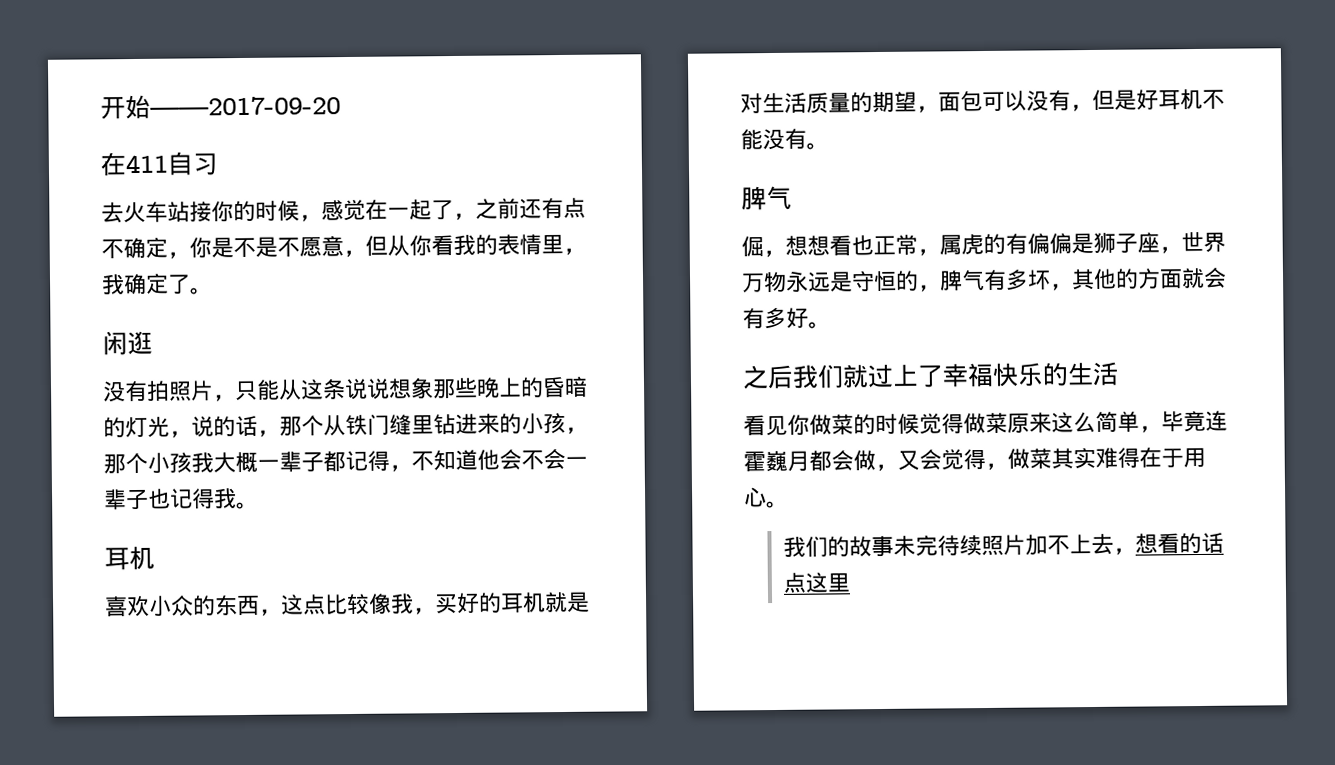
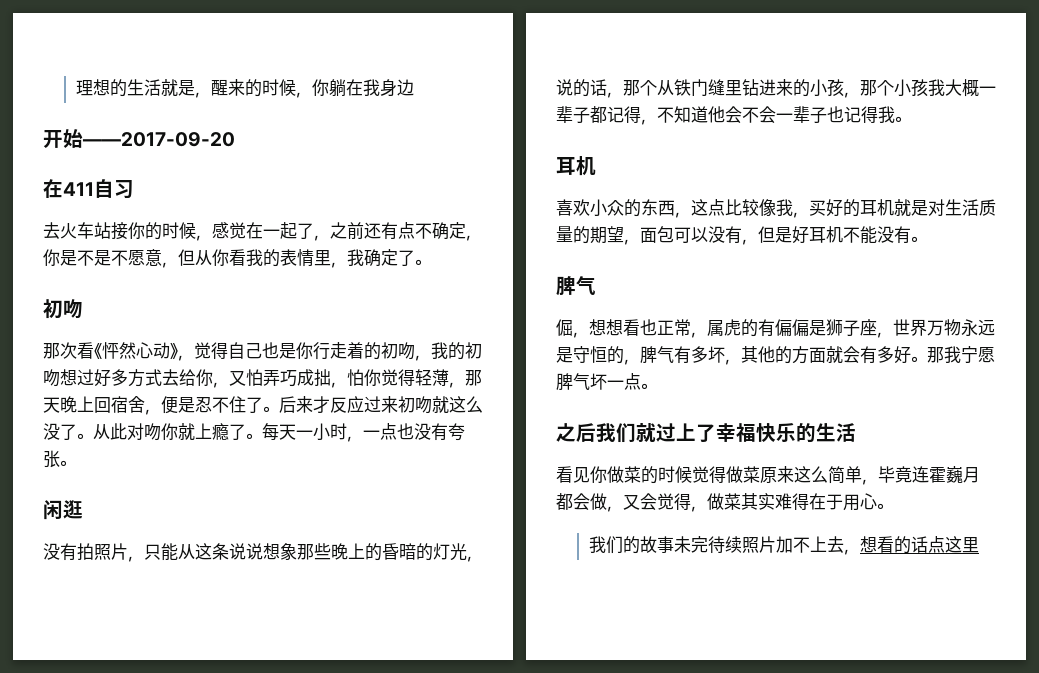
(100, 108) none -> [75,79,414,98] 理想的生活就是，醒来的时候，你躺在我身边 //
(213, 291) none -> [43,299,83,319] [43,342,482,361] [43,369,482,388] [43,396,483,415] [43,423,465,442] [43,450,76,468] // 初吻 // 那次看《怦然心动》，觉得自己也是你行走着的初吻，我的初吻想过好多方式去给你，又怕弄巧成拙，怕你觉得轻薄，那天晚上回宿舍，便是忍不住了。后来才反应过来初吻就这么没了。从此对吻你就上瘾了。每天一小时，一点也没有夸张。
(831, 325) none -> [927,346,995,364] [556,373,657,391] 那我宁愿脾气坏一点。

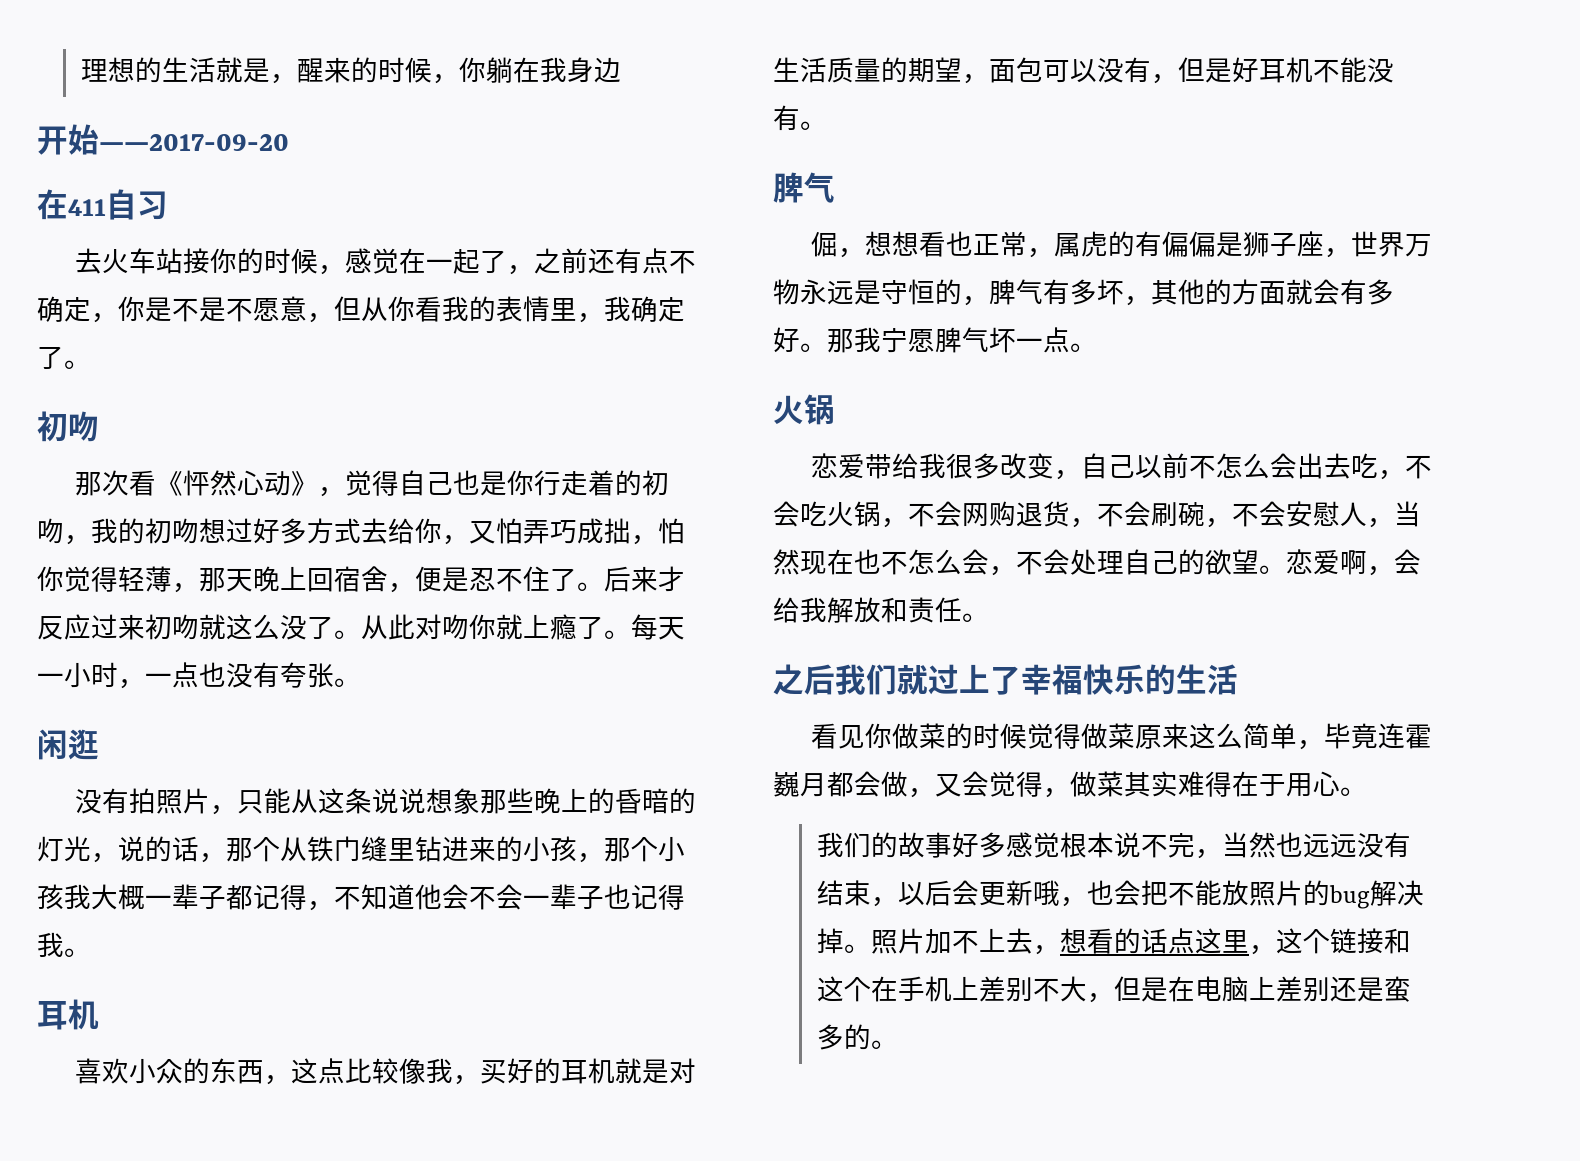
(657, 386) none -> [773,394,835,425] [811,453,1433,480] [773,501,1421,528] [773,549,1421,576] [773,597,989,623] // 火锅 // 恋爱带给我很多改变，自己以前不怎么会出去吃，不会吃火锅，不会网购退货，不会刷碗，不会安慰人，当然现在也不怎么会，不会处理自己的欲望。恋爱啊，会给我解放和责任。
[673,536,742,554] 未完待续 -> [952,832,1412,859] [817,880,1425,909] [817,928,872,954] 好多感觉根本说不完，当然也远远没有结束，以后会更新哦，也会把不能放照片的bug解决掉。
(979, 545) none -> [1249,928,1412,955] [817,976,1412,1003] [817,1024,899,1050] ，这个链接和这个在手机上差别不大，但是在电脑上差别还是蛮多的。

